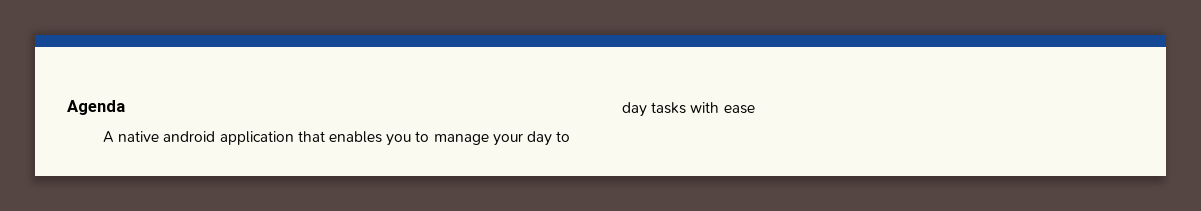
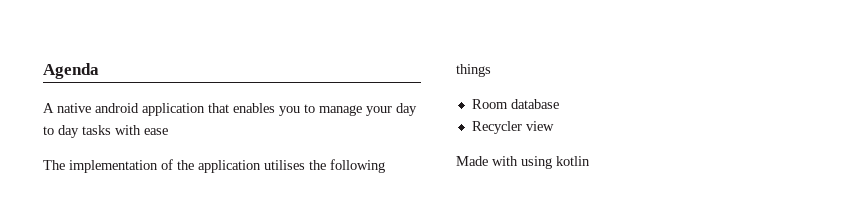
(755, 109) none -> [43,159,385,173] [456,64,491,77] [471,99,559,109] [471,121,554,134] [456,156,590,169] // The implementation of the application utilises the following things // Room database // Recycler view // Made with using kotlin

